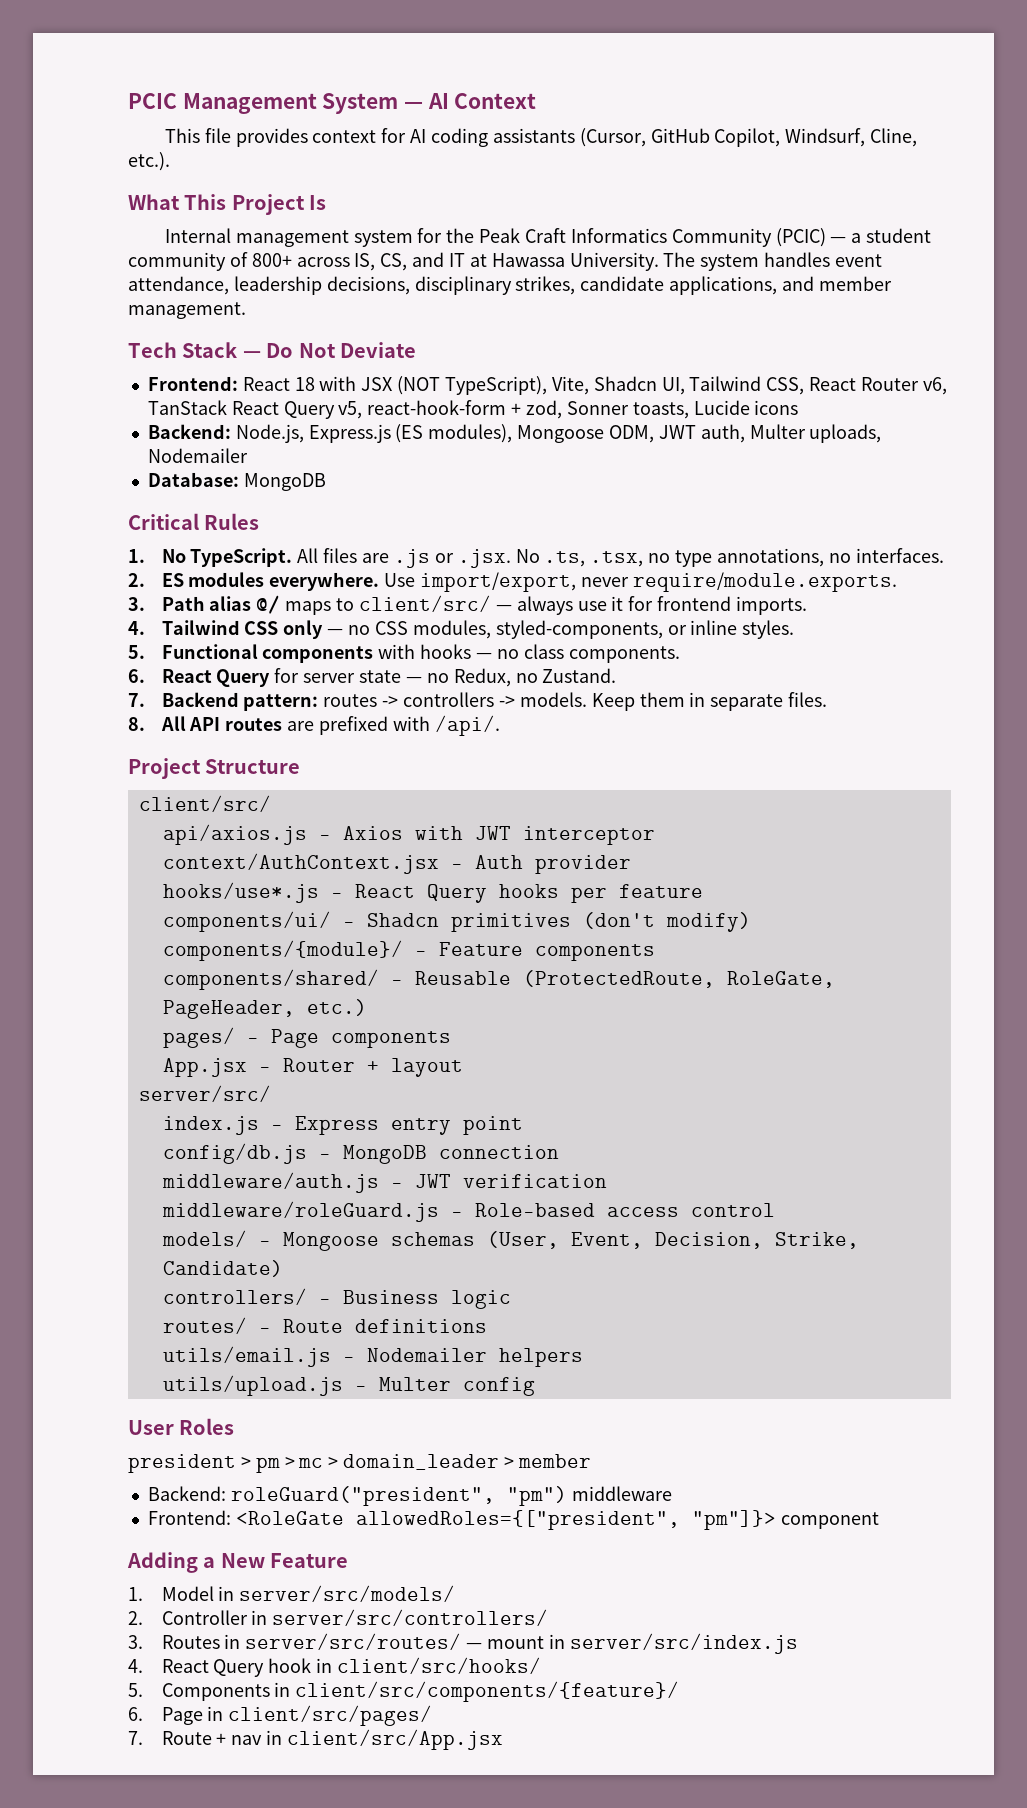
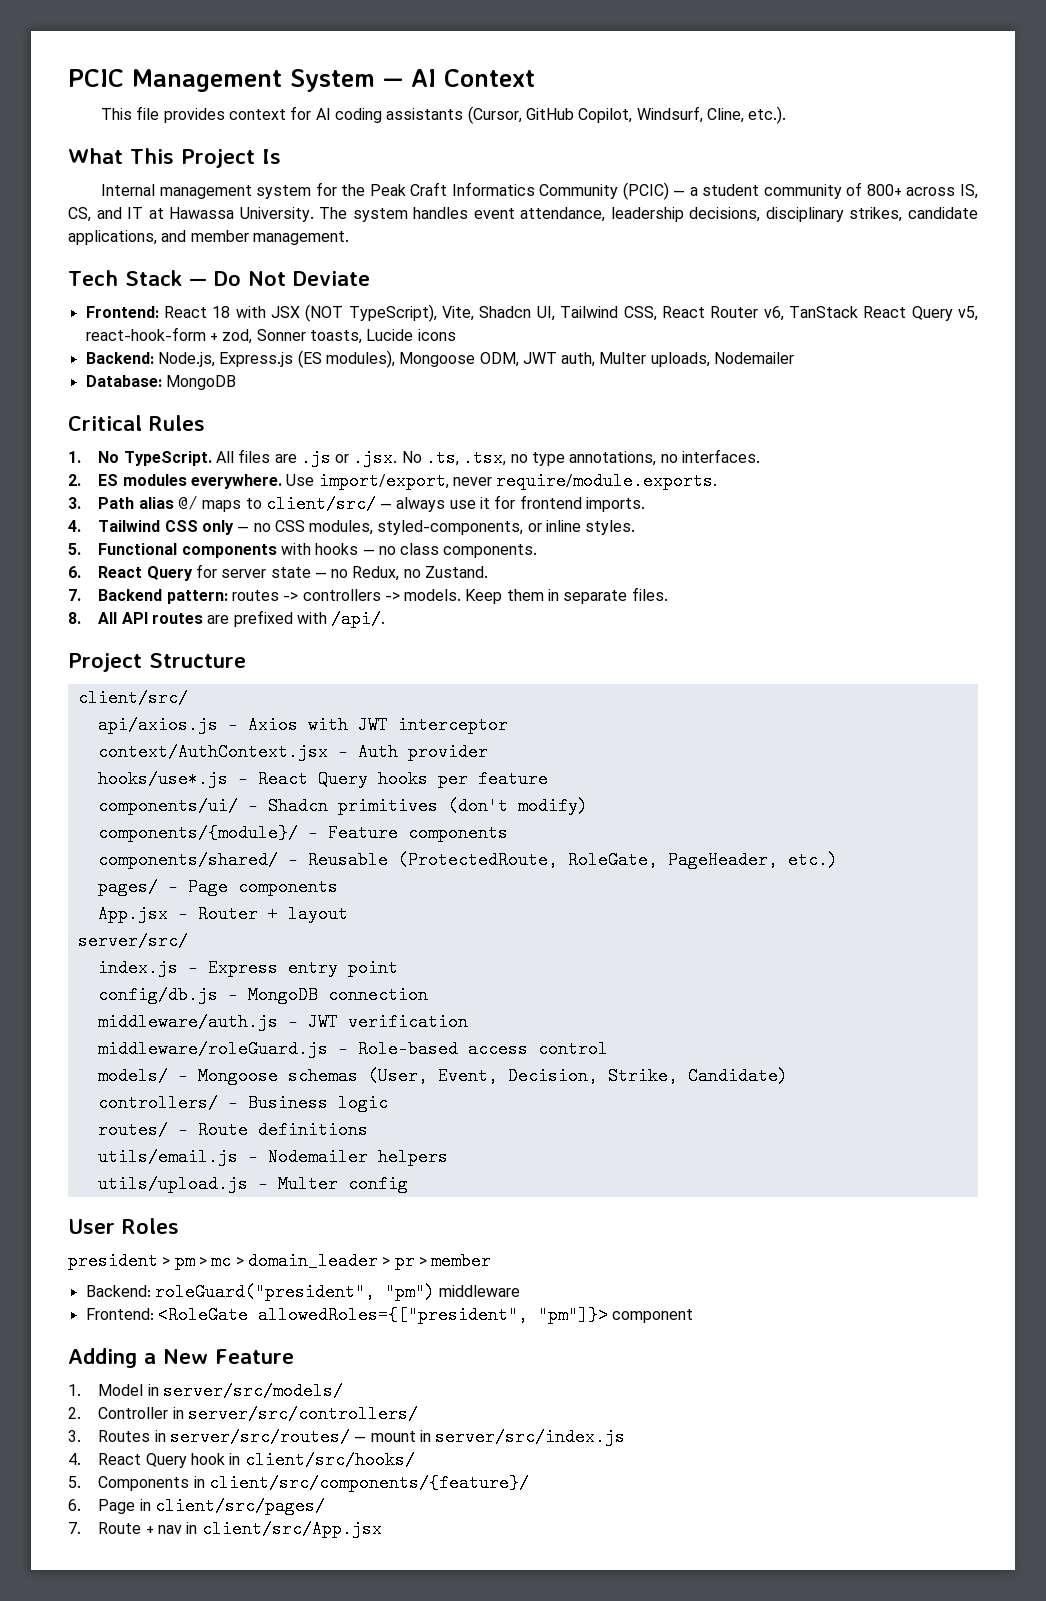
(515, 1462) none -> [394,1252,427,1270] pr >

